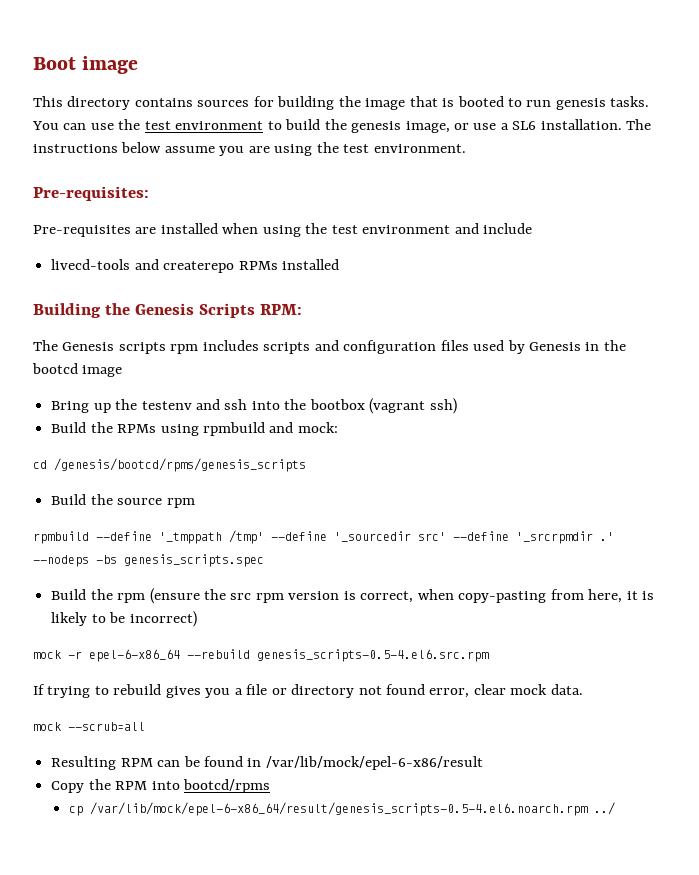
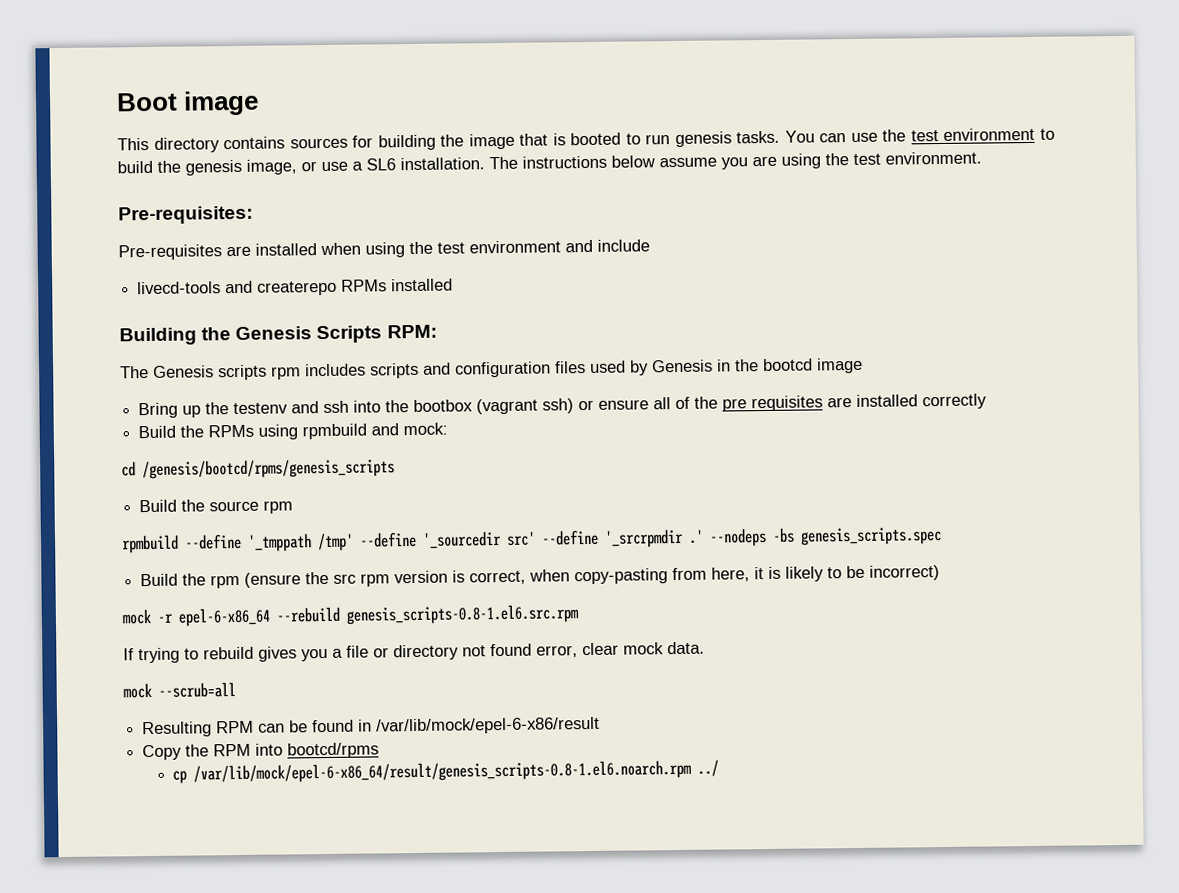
(457, 406) none -> [578,393,988,412] or ensure all of the pre requisites are installed correctly
[257,649,489,662] genesis_scripts-0.5-4.el6.src.rpm -> [346,604,579,625] genesis_scripts-0.8-1.el6.src.rpm
[90,802,589,816] /var/lib/mock/epel-6-x86_64/result/genesis_scripts-0.5-4.el6.noarch.rpm -> [193,759,693,784] /var/lib/mock/epel-6-x86_64/result/genesis_scripts-0.8-1.el6.noarch.rpm

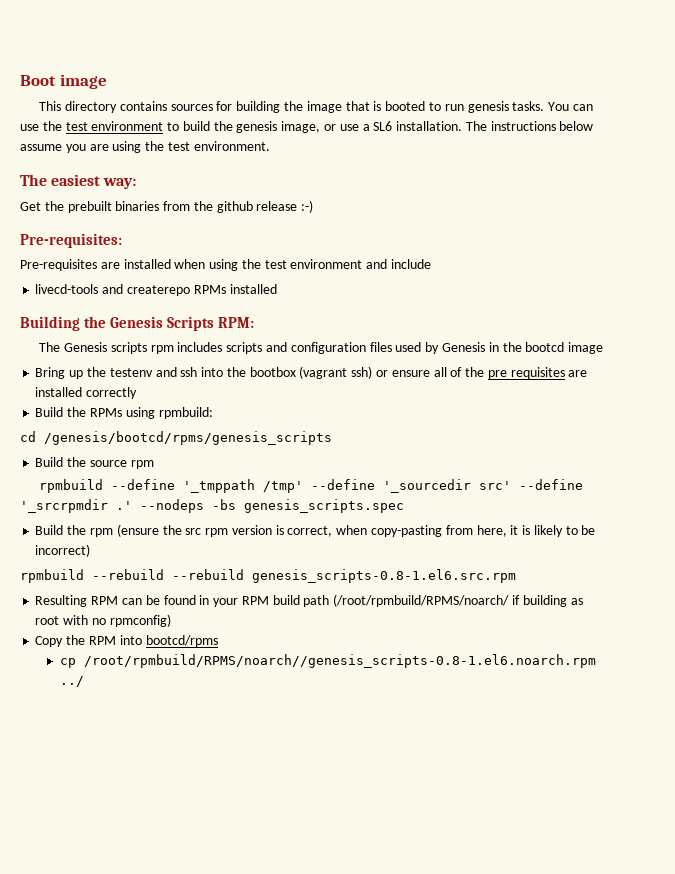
(982, 158) none -> [20,174,137,189] [20,200,314,213] // The easiest way: // Get the prebuilt binaries from the github release :-)
[302,422,449,440] rpmbuild and mock: -> [158,407,213,419] rpmbuild:
[122,607,271,627] mock -r epel-6-x86_64 -> [20,569,164,583] rpmbuild --rebuild
[123,641,705,664] [123,682,236,699] // If trying to rebuild gives you a file or directory not found error, clear mock data. // mock --scrub=all -> (516, 576) none
[376,716,601,735] /var/lib/mock/epel-6-x86/result -> [213,594,583,607] [35,614,171,627] your RPM build path (/root/rpmbuild/RPMS/noarch/ if building as root with no rpmconfig)
[193,759,693,784] /var/lib/mock/epel-6-x86_64/result/genesis_scripts-0.8-1.el6.noarch.rpm -> [83,654,596,668] /root/rpmbuild/RPMS/noarch//genesis_scripts-0.8-1.el6.noarch.rpm

